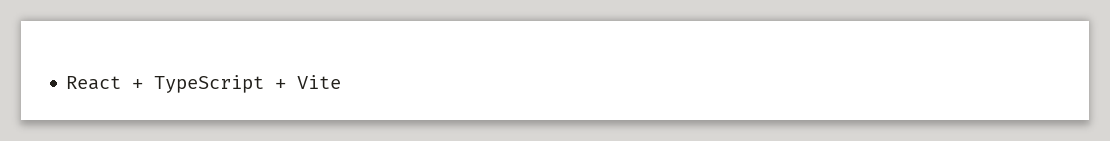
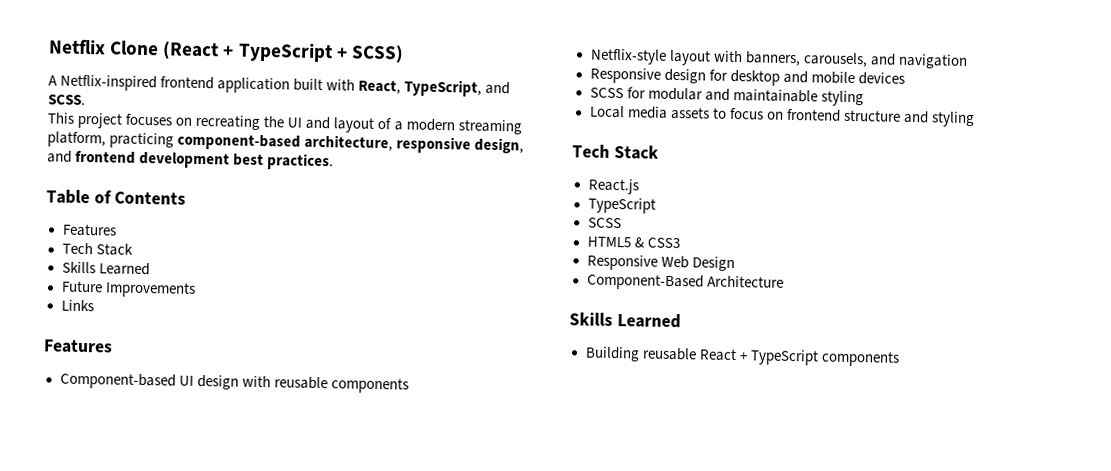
(66, 83) none -> [49,38,404,64] [48,74,511,97] [48,94,86,106] [47,112,522,135] [47,131,525,154] [47,150,335,171] [46,189,187,205] [61,223,117,237] [61,242,133,256] [61,261,150,276] [60,280,196,298] [60,299,94,312] [43,339,113,354] [59,372,409,394] [589,48,968,69] [589,67,905,86] [589,87,864,107] [589,105,975,128] [572,144,659,160] [587,178,639,195] [587,197,656,214] [587,217,622,229] [586,236,680,249] [586,254,735,272] [586,273,784,291] [569,312,681,329] [584,346,697,362] Netflix Clone (React + TypeScript + SCSS) // A Netflix-inspired frontend application built with React, TypeScript, and SCSS. // This project focuses on recreating the UI and layout of a modern streaming platform, practicing component-based architecture, responsive design, and frontend development best practices. // Table of Contents // Features // Tech Stack // Skills Learned // Future Improvements // Links // Features // Component-based UI design with reusable components // Netflix-style layout with banners, carousels, and navigation // Responsive design for desktop and mobile devices // SCSS for modular and maintainable styling // Local media assets to focus on frontend structure and styling // Tech Stack // React.js // TypeScript // SCSS // HTML5 & CSS3 // Responsive Web Design // Component-Based Architecture // Skills Learned // Building reusable
[275,75,342,89] + Vite -> [820,350,900,367] components

